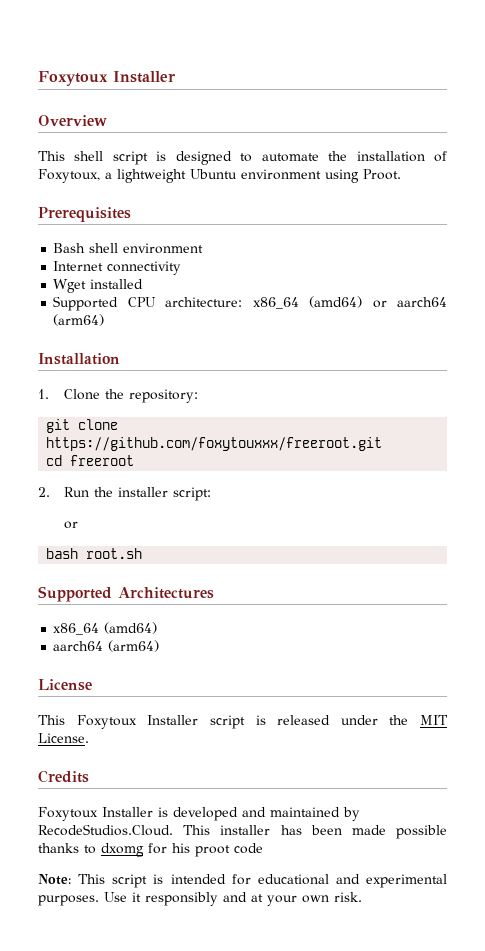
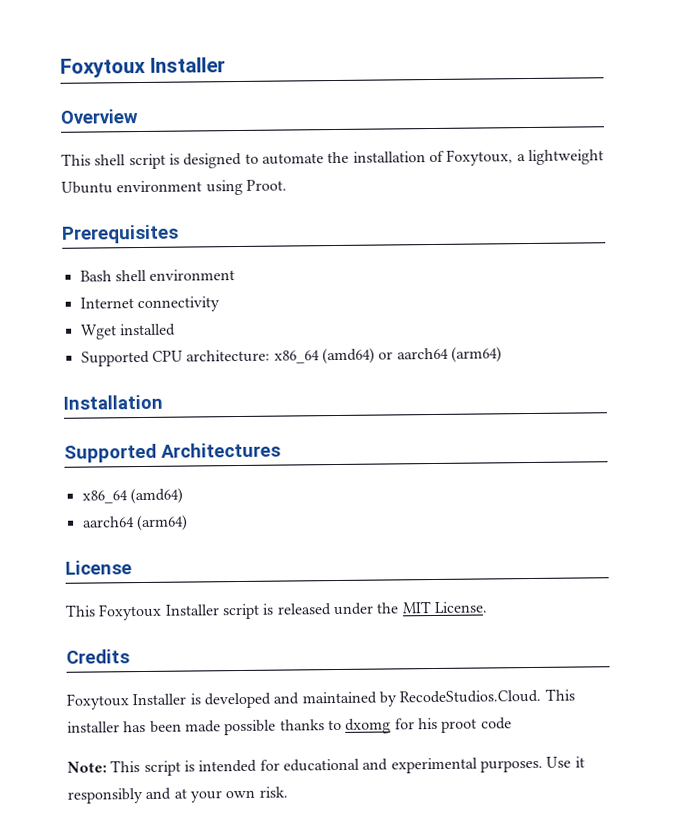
[38,389,199,403] [46,419,119,433] [46,437,383,451] [46,455,135,466] [38,487,212,501] [64,521,79,529] [46,548,143,559] // 1. Clone the repository: // git clone https://github.com/foxytouxxx/freeroot.git // cd freeroot // 2. Run the installer script: // or // bash root.sh -> (163, 402) none

